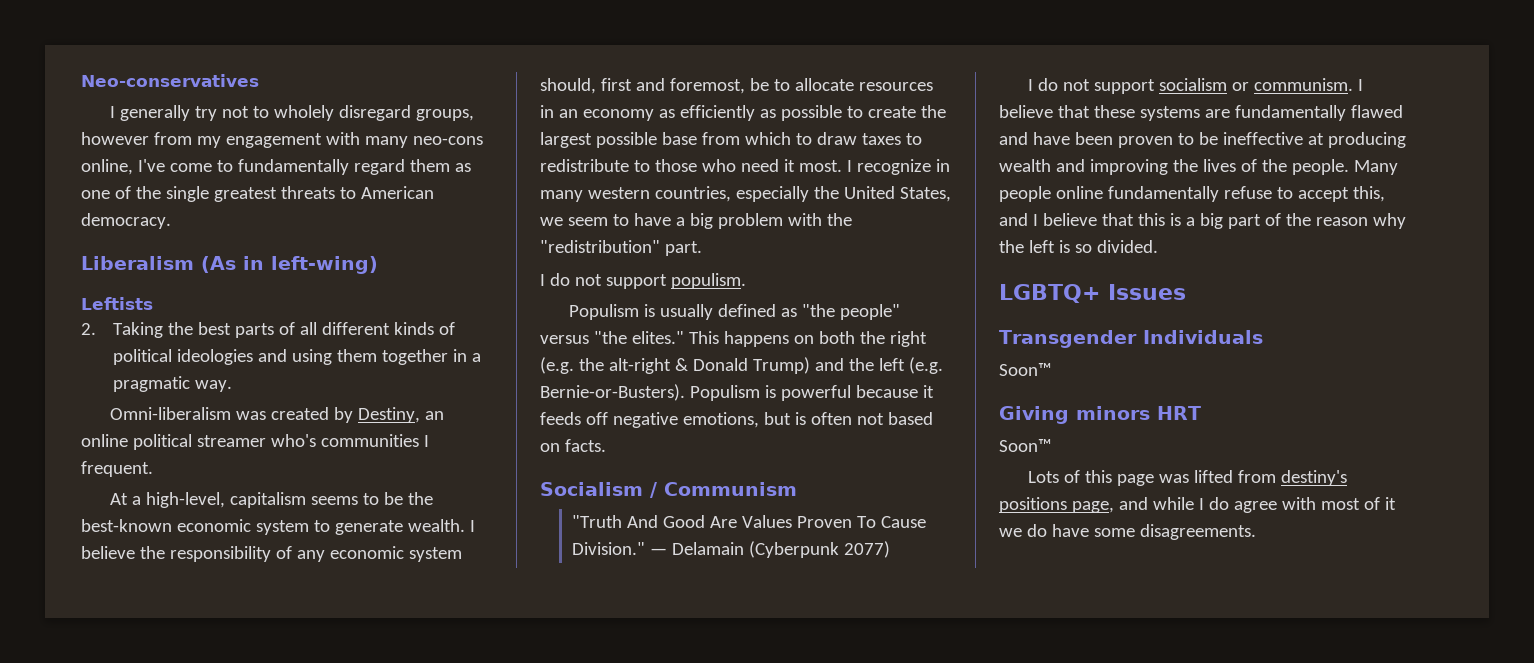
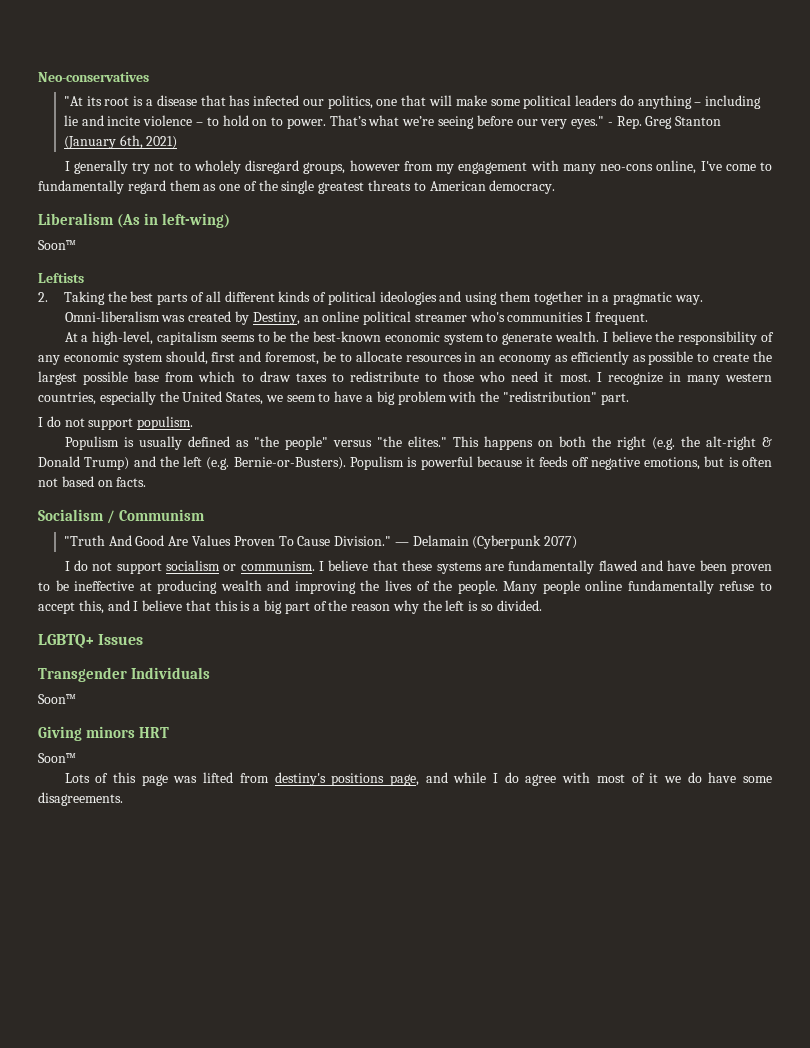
(259, 80) none -> [63,95,762,109] [63,115,722,129] [63,135,178,149] // "At its root is a disease that has infected our politics, one that will make some political leaders do anything – including lie and incite violence – to hold on to power. That’s what we’re seeing before our very eyes." - Rep. Greg Stanton (January 6th, 2021)
(378, 265) none -> [38,240,76,250] // Soon™

